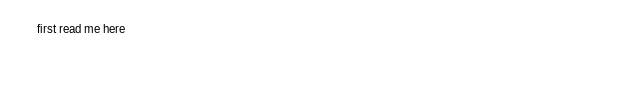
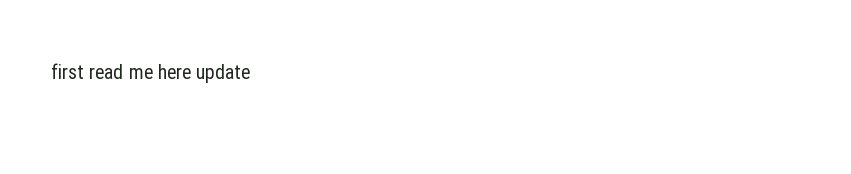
(126, 28) none -> [196,64,251,83] update

